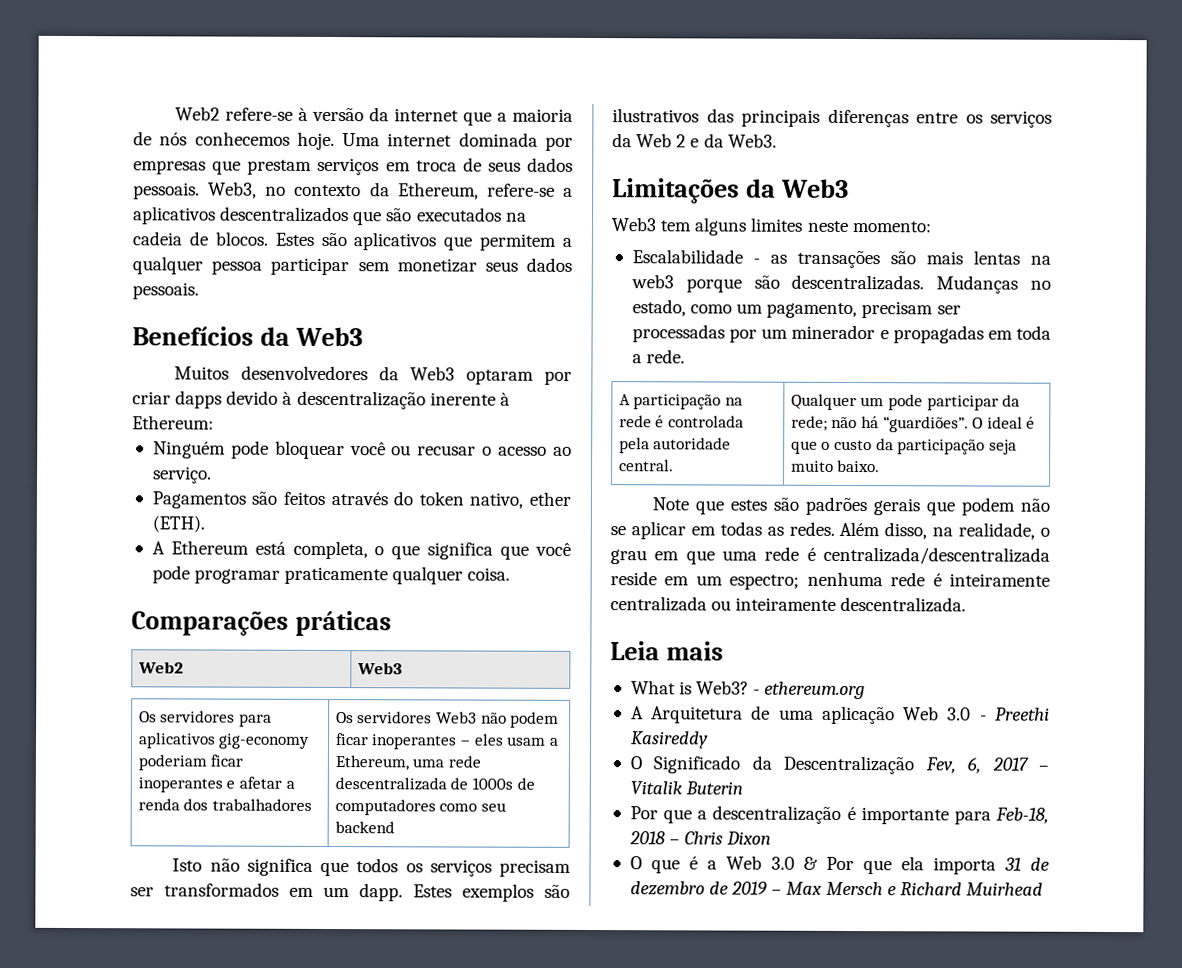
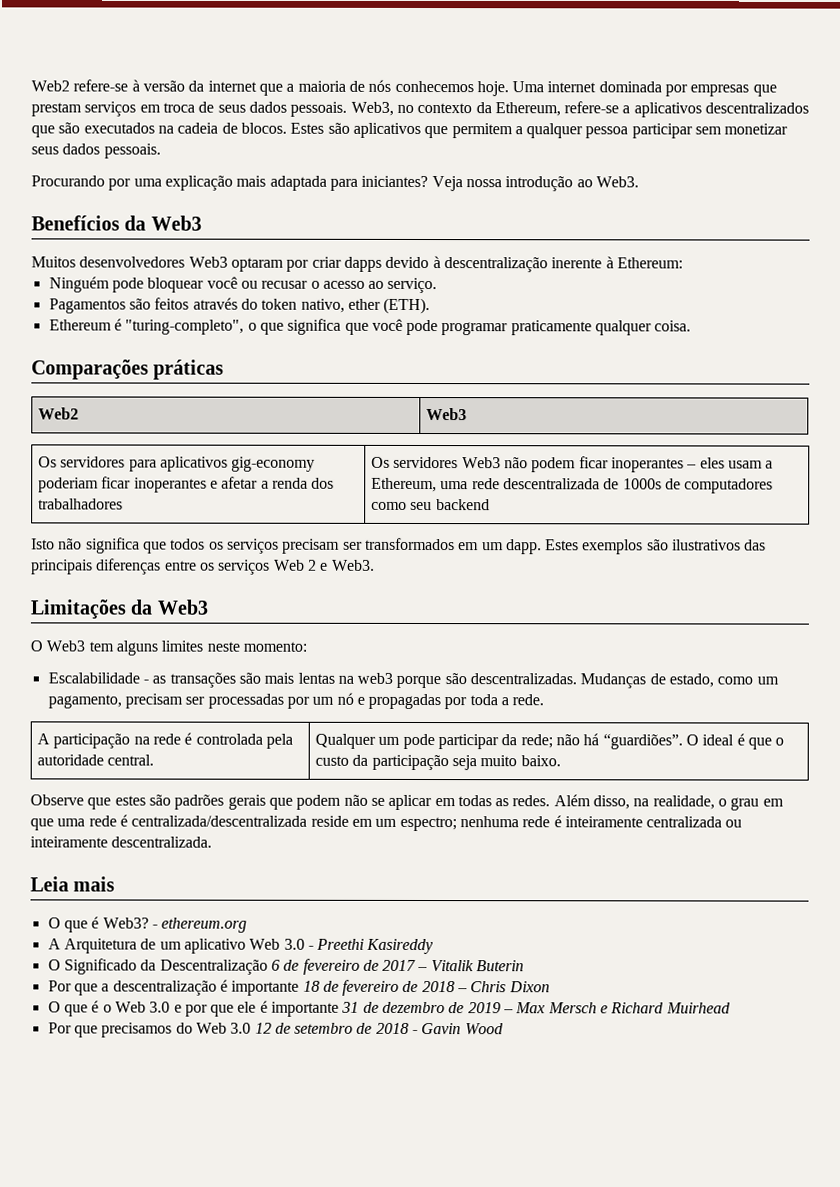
(199, 291) none -> [31,175,639,192] // Procurando por uma explicação mais adaptada para iniciantes? Veja nossa introdução ao Web3.
[378,366,399,381] da -> (186, 262) none
[151,540,368,560] A Ethereum está completa, -> [48,318,245,335] Ethereum é "turing-completo",
[612,133,632,148] da -> (271, 567) none
[703,133,724,148] da -> (329, 566) none
(849, 188) none -> [30,640,43,652] O
[1030,280,1051,290] no -> [649,673,666,685] de
[791,324,876,340] minerador -> [336,692,354,705] nó
[987,330,1013,340] em -> [444,697,468,710] por
[652,497,690,511] Note -> [30,794,84,806] Observe
[630,680,693,695] What is -> [47,916,100,933] O que é
[778,705,895,725] uma aplicação -> [159,938,246,954] um aplicativo
[924,757,982,774] Fev, 6, -> [270,958,379,975] 6 de fevereiro de
[953,807,1049,825] para Feb-18, -> [302,979,419,996] 18 de fevereiro de
[706,855,997,875] a Web 3.0 & Por que ela importa -> [102,1000,340,1017] o Web 3.0 e por que ele é importante
(1043, 889) none -> [47,1022,504,1038] // Por que precisamos do Web 3.0 12 de setembro de 2018 - Gavin Wood

